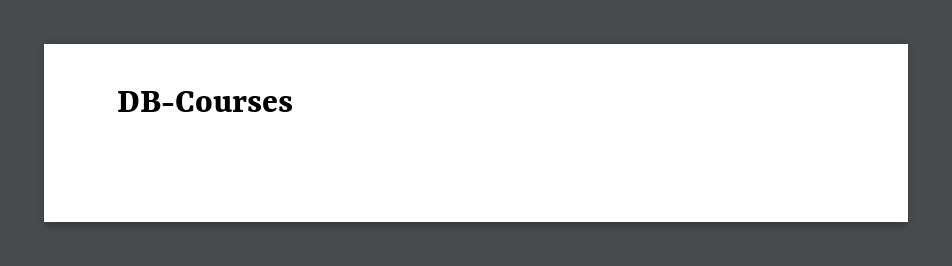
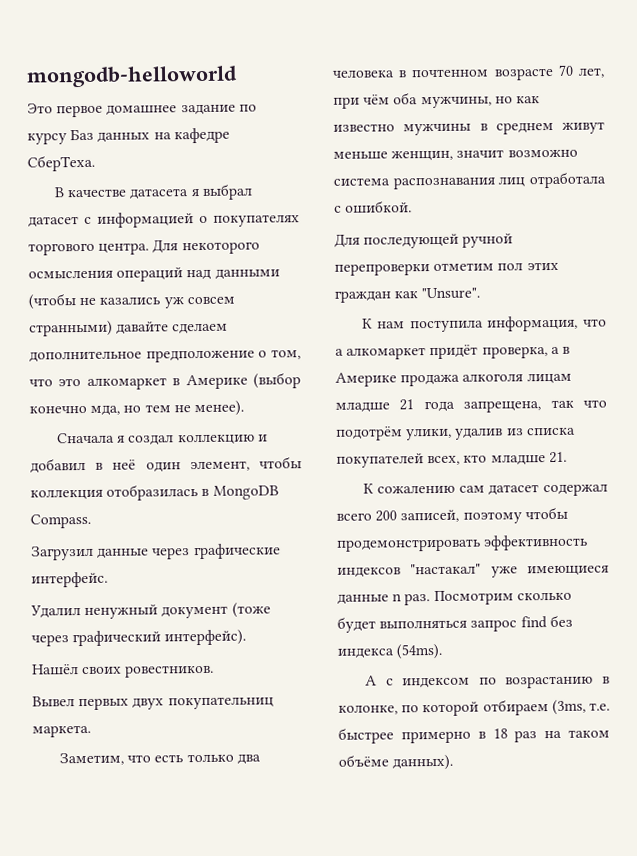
[117,91,293,112] DB-Courses -> [26,65,238,88] [27,103,257,118] [27,127,230,145] [27,154,95,172] [54,183,253,200] [28,212,300,228] [28,239,260,256] [28,267,280,282] [28,293,235,310] [29,320,229,337] [29,349,301,363] [29,372,301,390] [29,400,244,417] [57,432,268,446] [30,456,302,474] [30,484,279,501] [30,513,91,529] [31,543,281,561] [31,571,108,588] [30,602,271,620] [31,629,247,647] [32,664,215,678] [32,696,274,711] [32,724,91,738] [59,752,261,766] [332,64,605,81] [333,92,540,109] [333,121,605,136] [333,149,578,162] [333,171,606,190] [334,200,413,214] [334,233,514,249] [334,261,559,276] [334,287,481,303] [362,315,607,333] [335,344,570,360] [335,372,572,387] [335,399,607,413] [335,426,576,441] [336,451,567,468] [363,483,608,497] [336,506,568,524] [336,534,589,552] [337,563,609,578] [337,590,572,606] [337,614,573,633] [337,643,443,660] [365,675,610,689] [338,699,610,717] [338,727,610,744] [338,754,454,771] mongodb-helloworld // Это первое домашнее задание по курсу Баз данных на кафедре СберТеха. // В качестве датасета я выбрал датасет с информацией о покупателях торгового центра. Для некоторого осмысления операций над данными (чтобы не казались уж совсем странными) давайте сделаем дополнительное предположение о том, что это алкомаркет в Америке (выбор конечно мда, но тем не менее). // Сначала я создал коллекцию и добавил в неё один элемент, чтобы коллекция отобразилась в MongoDB Compass. // Загрузил данные через графические интерфейс. // Удалил ненужный документ (тоже через графический интерфейс). // Нашёл своих ровестников. // Вывел первых двух покупательниц маркета. // Заметим, что есть только два человека в почтенном возрасте 70 лет, при чём оба мужчины, но как известно мужчины в среднем живут меньше женщин, значит возможно система распознавания лиц отработала с ошибкой. // Для последующей ручной перепроверки отметим пол этих граждан как "Unsure". // К нам поступила информация, что а алкомаркет придёт проверка, а в Америке продажа алкоголя лицам младше 21 года запрещена, так что подотрём улики, удалив из списка покупателей всех, кто младше 21. // К сожалению сам датасет содержал всего 200 записей, поэтому чтобы продемонстрировать эффективность индексов "настакал" уже имеющиеся данные n раз. Посмотрим сколько будет выполняться запрос find без индекса (54ms). // А с индексом по возрастанию в колонке, по которой отбираем (3ms, т.е. быстрее примерно в 18 раз на таком объёме данных).

